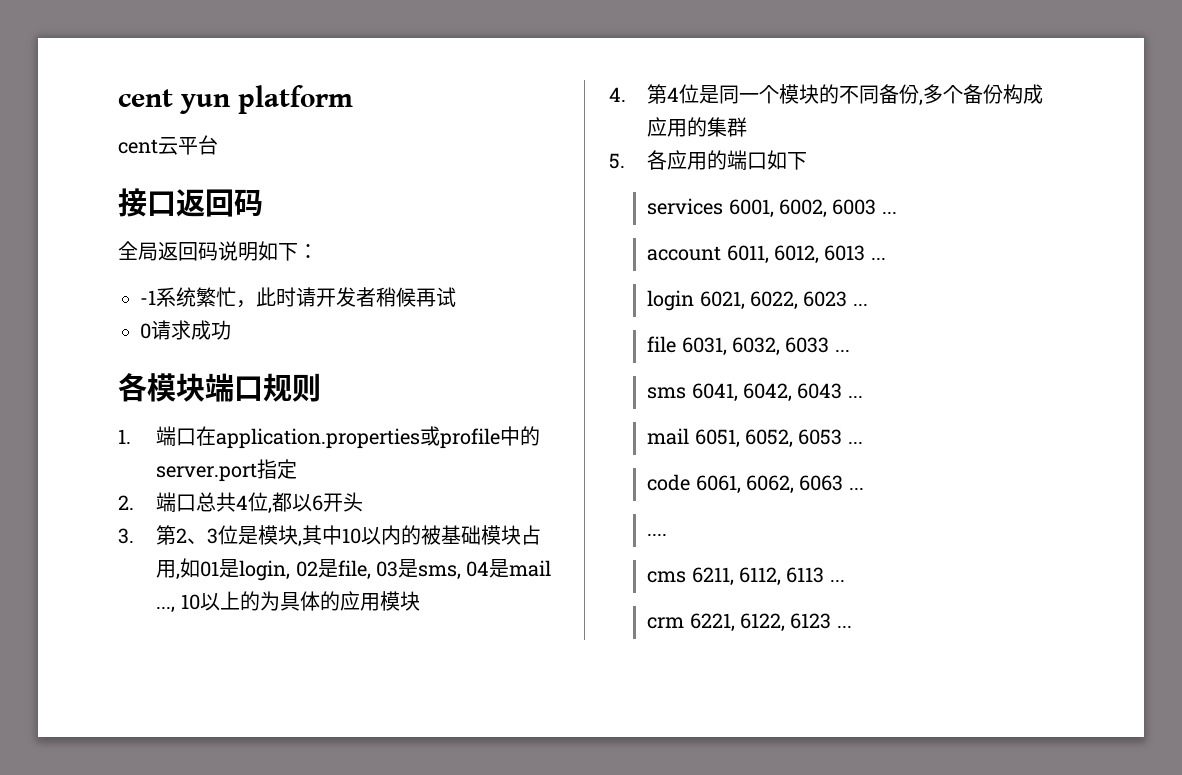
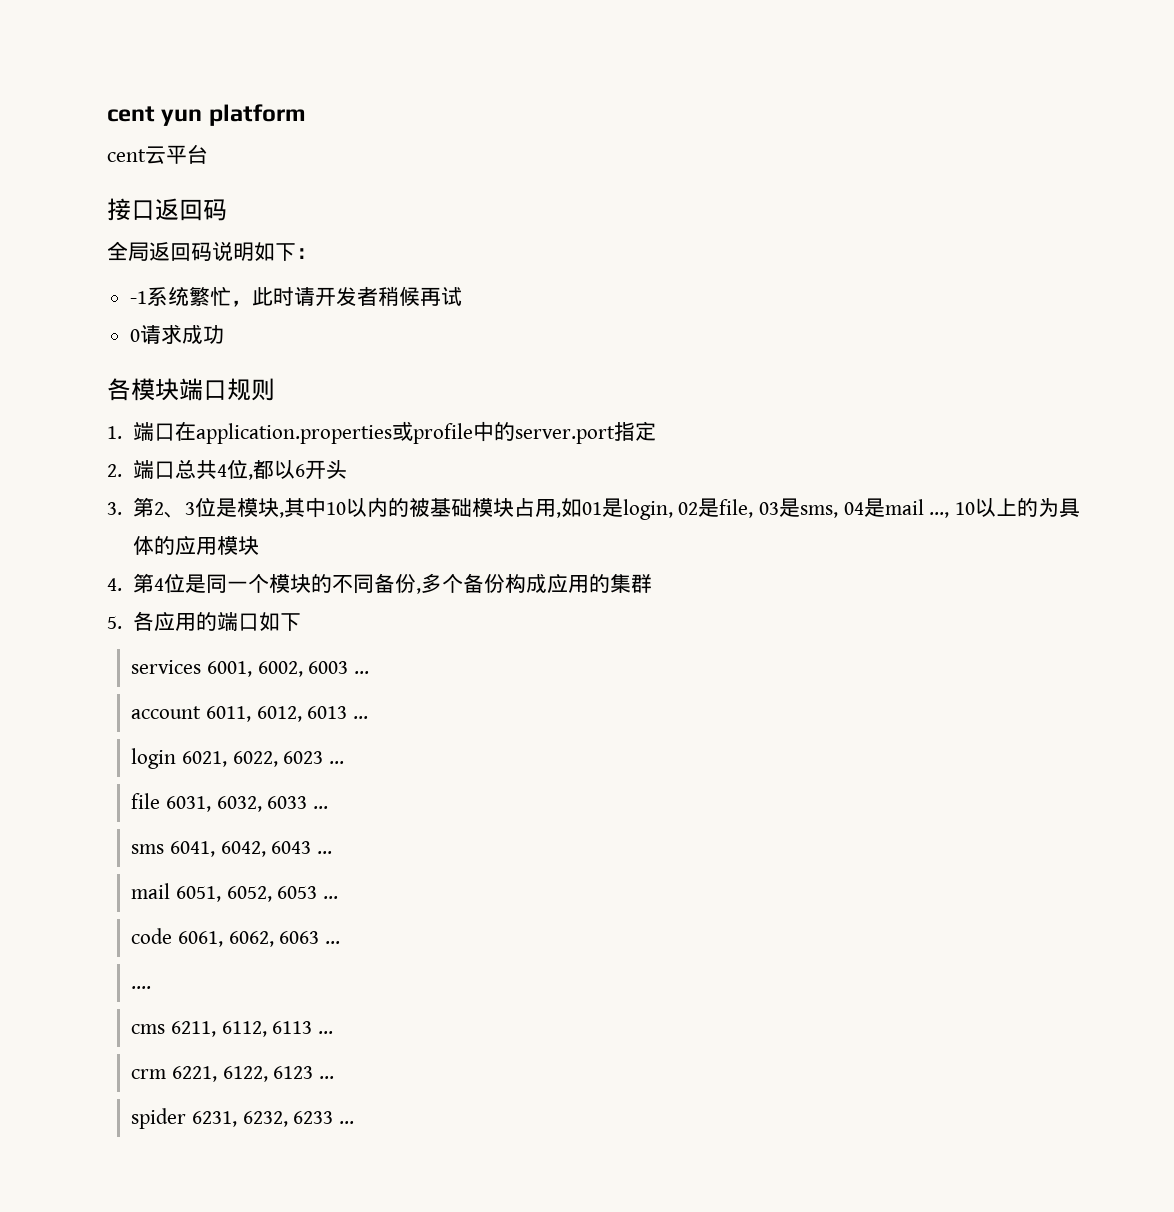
(852, 627) none -> [131,1108,355,1129] // spider 6231, 6232, 6233 ...

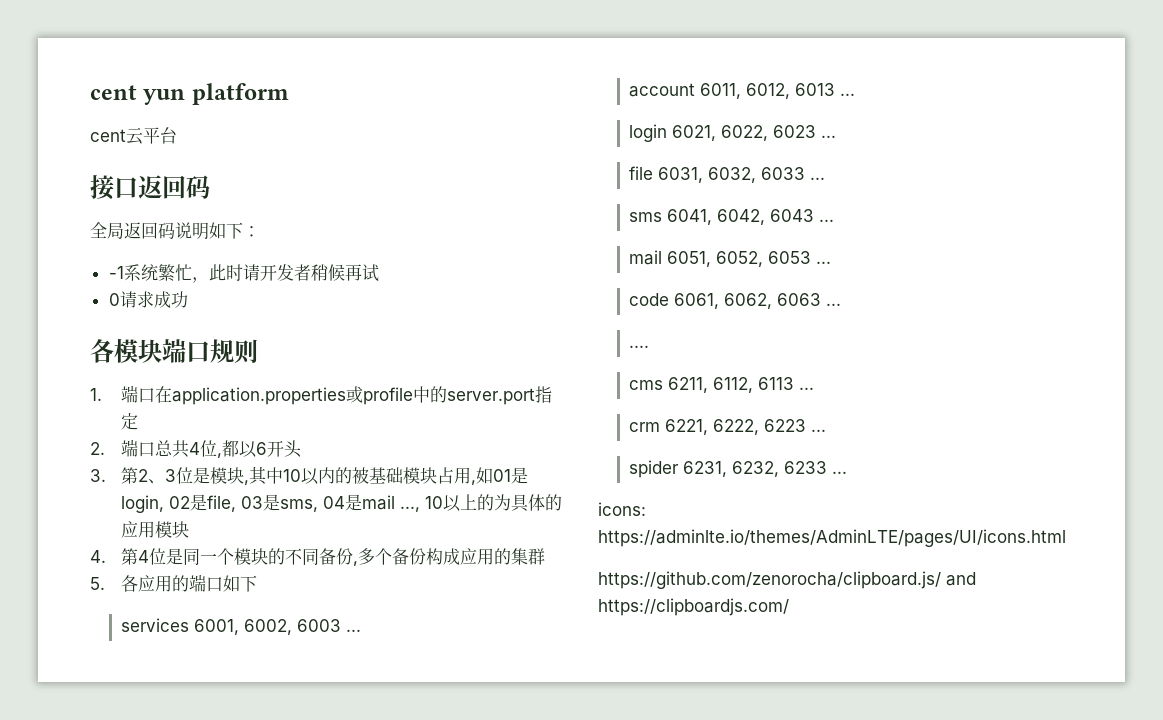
[222,1066,314,1082] 6122, 6123 -> [713,419,807,435] 6222, 6223
(355, 1122) none -> [598,502,646,516] [598,529,1066,547] [598,571,976,589] [598,598,789,616] // icons: https://adminlte.io/themes/AdminLTE/pages/UI/icons.html // https://github.com/zenorocha/clipboard.js/ and https://clipboardjs.com/

